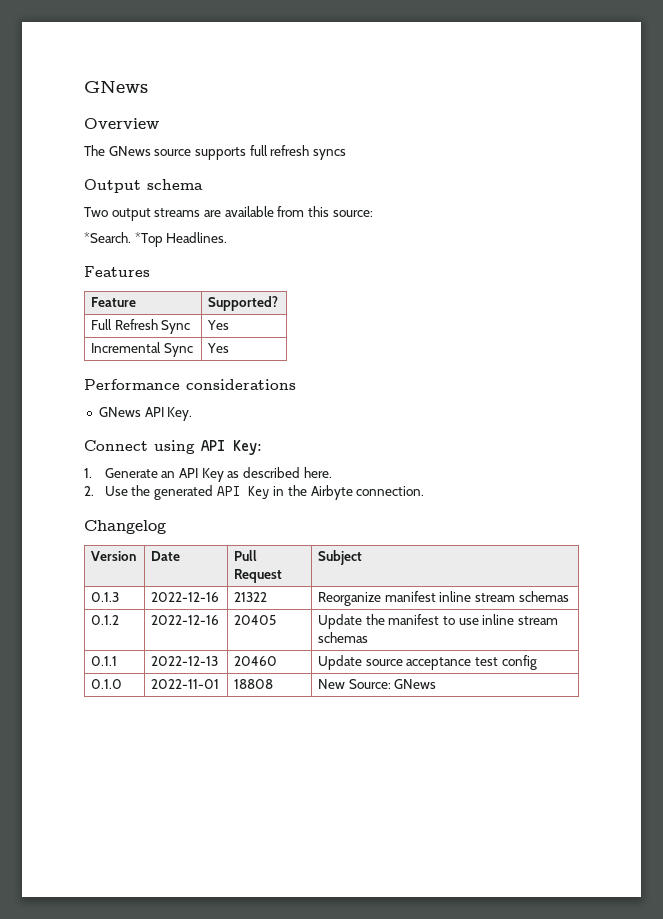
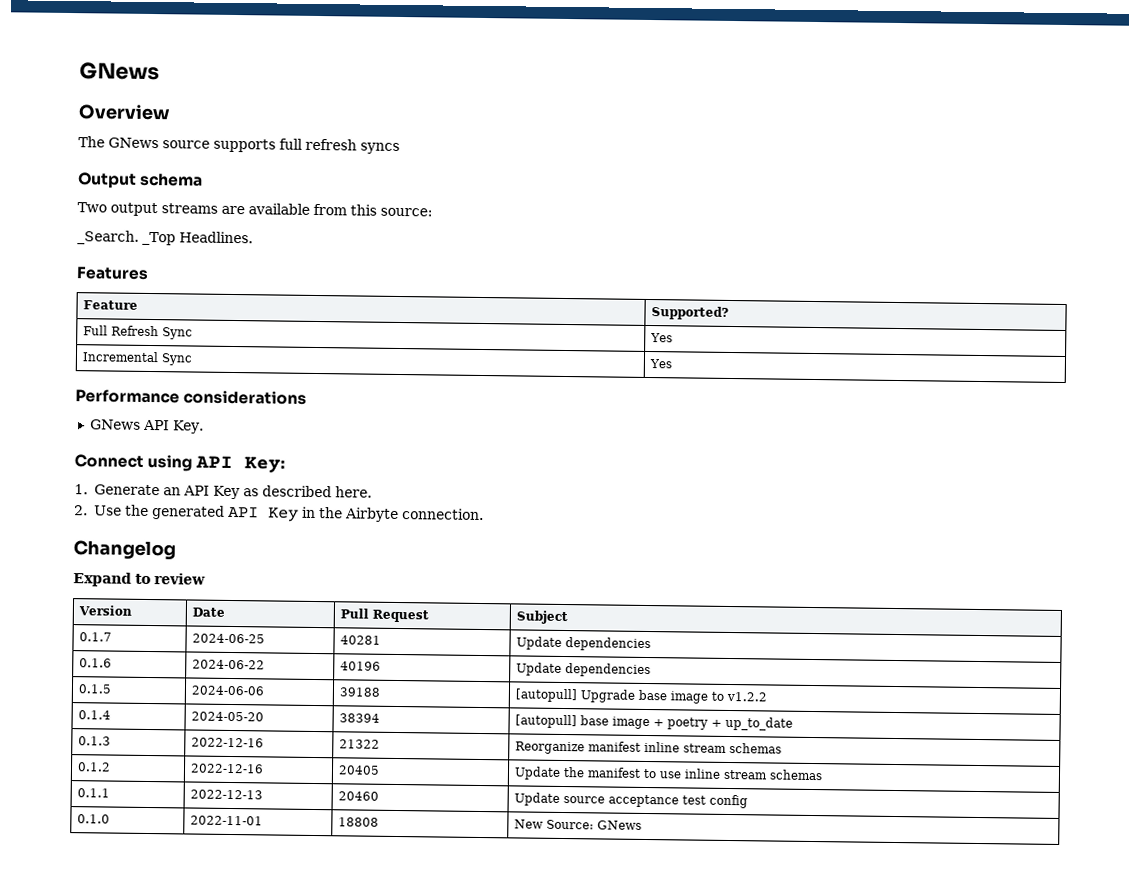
[84,232,163,247] *Search. *Top -> [77,230,176,246] _Search. _Top
(166, 527) none -> [73,572,206,587] // Expand to review
(363, 557) none -> [78,632,112,642] [191,633,265,644] [339,635,381,645] [515,636,651,652] [78,658,112,668] [191,659,265,670] [339,661,381,671] [515,662,651,678] [77,684,112,694] [190,685,265,696] [338,687,380,697] [514,688,767,704] [77,710,111,720] [190,711,264,722] [338,713,380,723] [514,714,793,731] // 0.1.7 | 2024-06-25 | 40281 | Update dependencies // 0.1.6 | 2024-06-22 | 40196 | Update dependencies // 0.1.5 | 2024-06-06 | 39188 | [autopull] Upgrade base image to v1.2.2 // 0.1.4 | 2024-05-20 | 38394 | [autopull] base image + poetry + up_to_date

